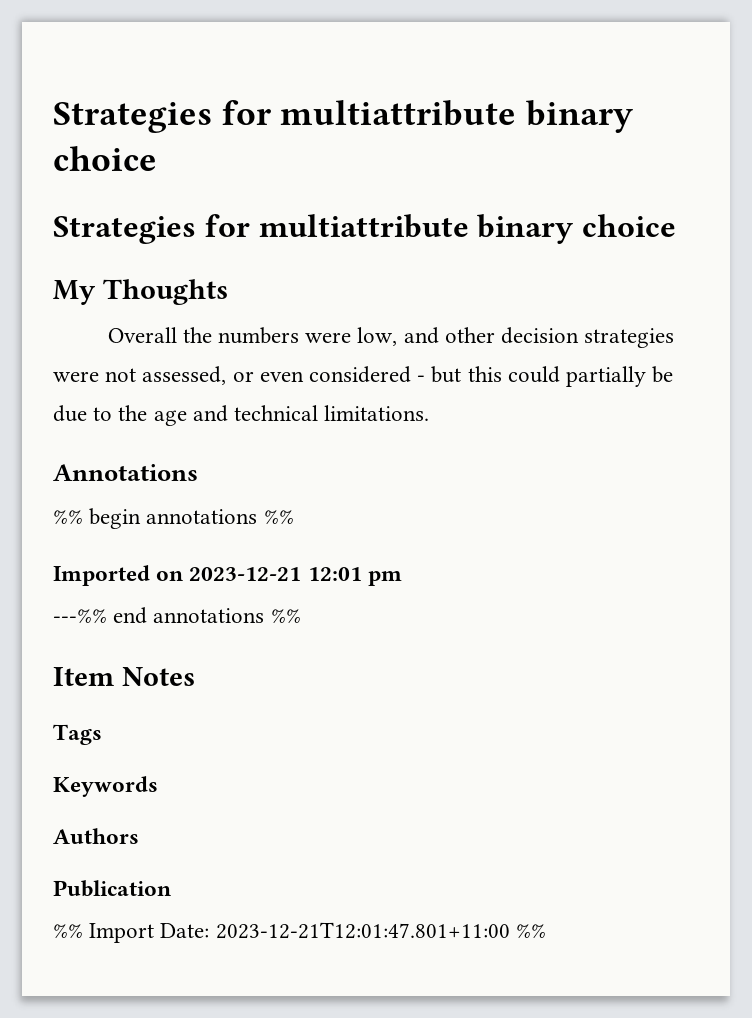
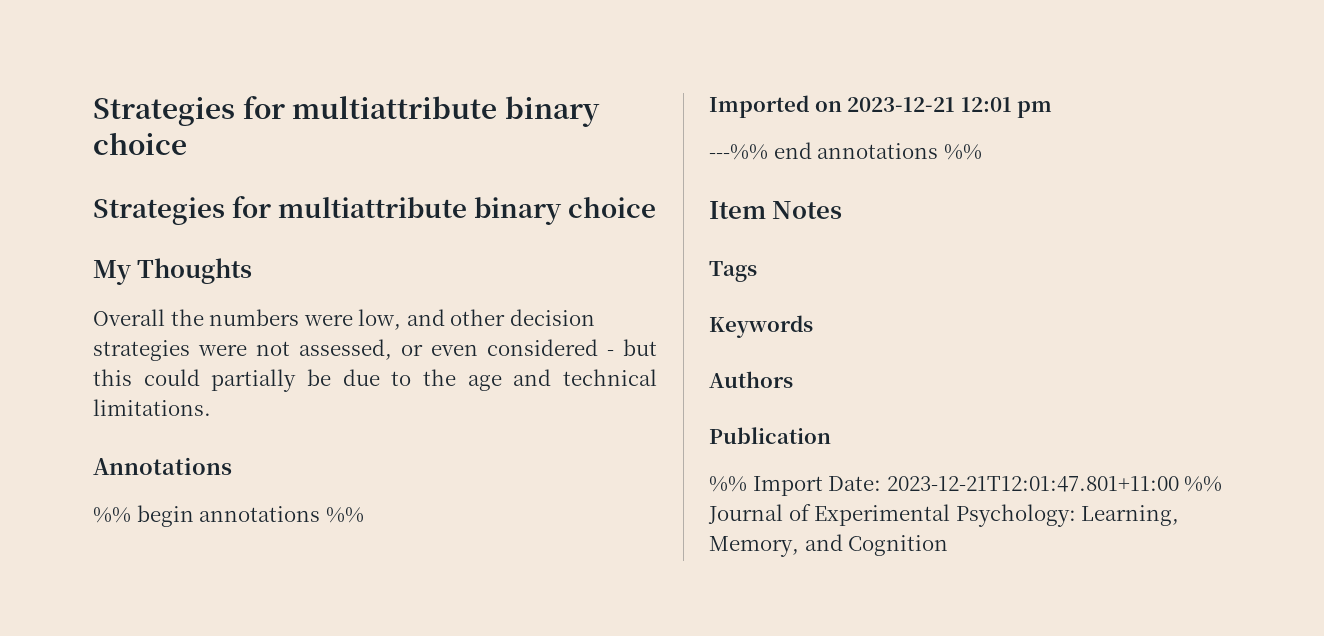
(546, 931) none -> [708,504,1180,527] [709,534,949,557] Journal of Experimental Psychology: Learning, Memory, and Cognition

